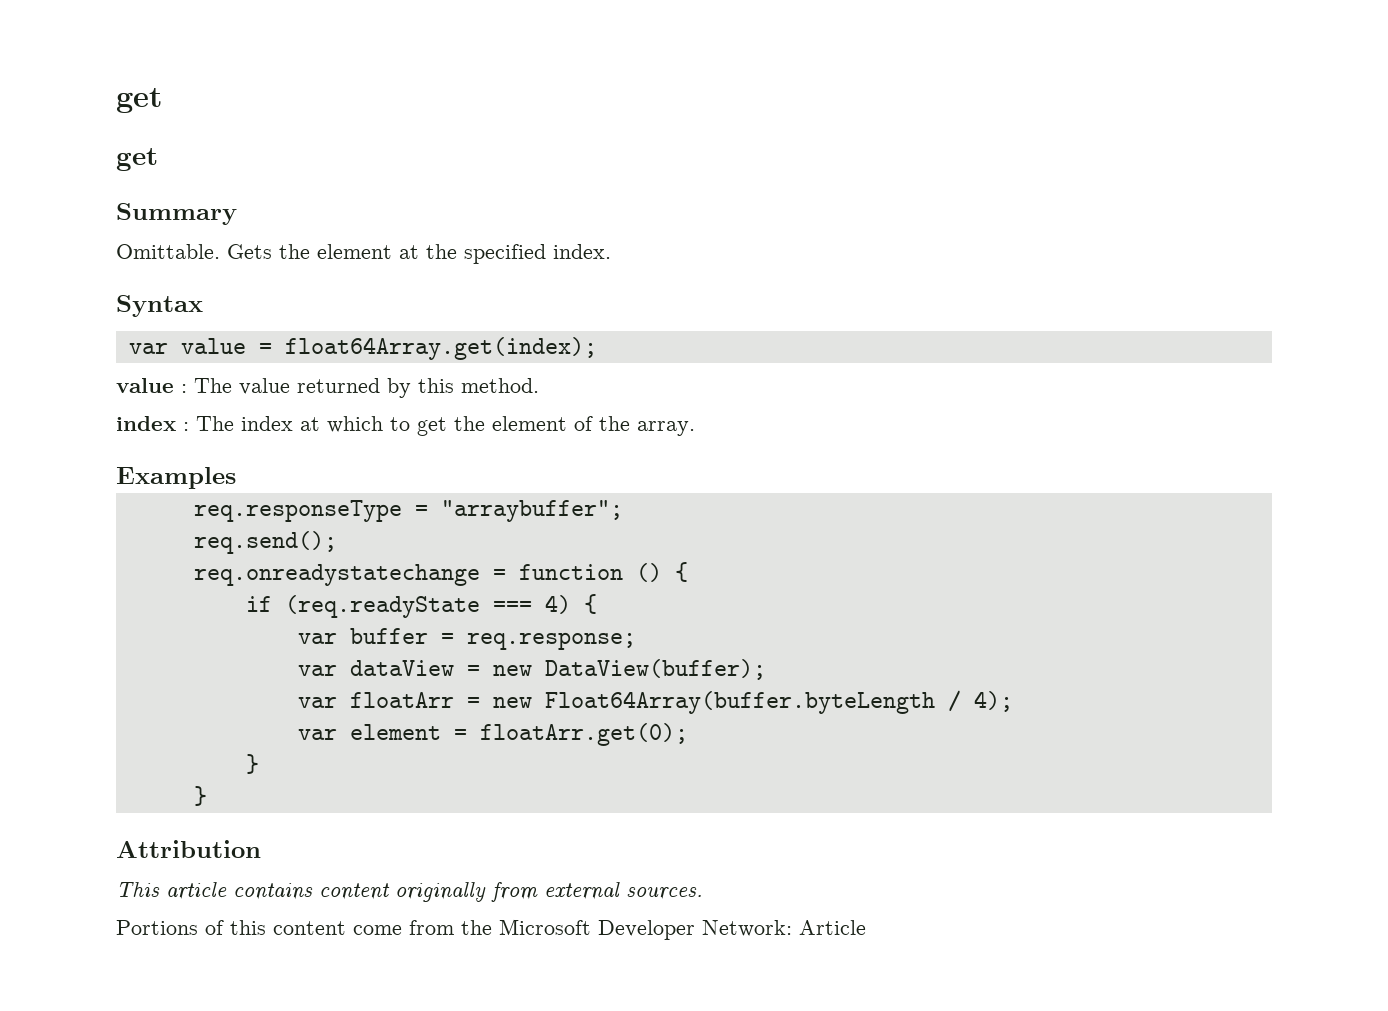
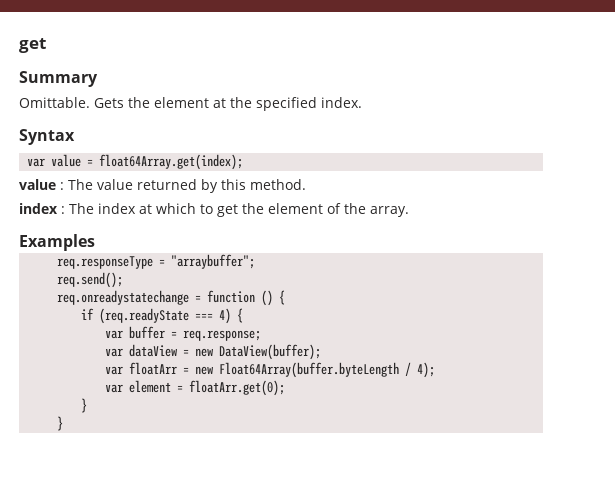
[116,88,162,113] [116,148,158,171] get // get -> [19,38,46,53] get
[116,840,261,858] [116,882,703,902] [116,919,866,940] // Attribution // This article contains content originally from external sources. // Portions of this content come from the Microsoft Developer Network: Article -> (64, 423) none

